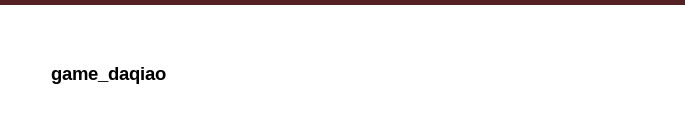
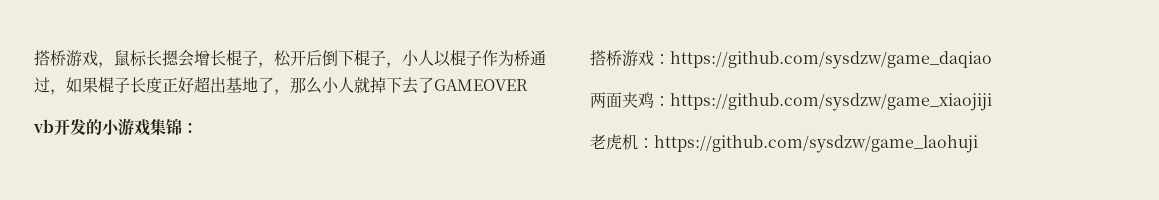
[51,67,166,84] game_daqiao -> [34,49,546,68] [34,76,528,95] [33,118,198,136] [590,50,992,69] [590,92,992,111] [590,134,978,153] 搭桥游戏，鼠标长摁会增长棍子，松开后倒下棍子，小人以棍子作为桥通过，如果棍子长度正好超出基地了，那么小人就掉下去了GAMEOVER // vb开发的小游戏集锦： // 搭桥游戏：https://github.com/sysdzw/game_daqiao // 两面夹鸡：https://github.com/sysdzw/game_xiaojiji // 老虎机：https://github.com/sysdzw/game_laohuji

